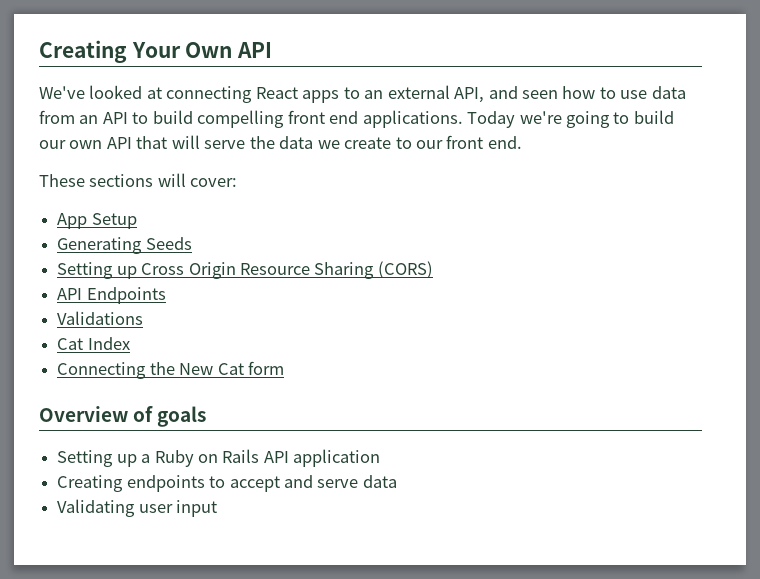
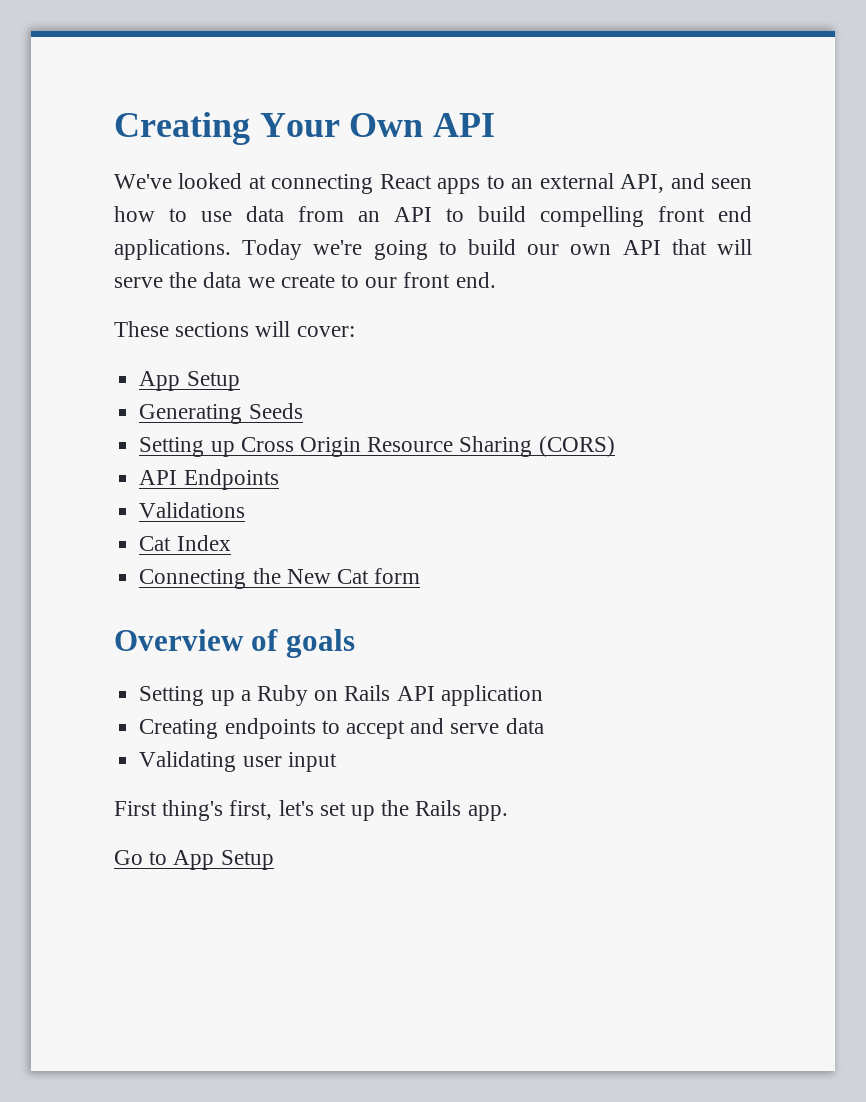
(218, 508) none -> [114,800,508,821] [114,850,274,870] // First thing's first, let's set up the Rails app. // Go to App Setup

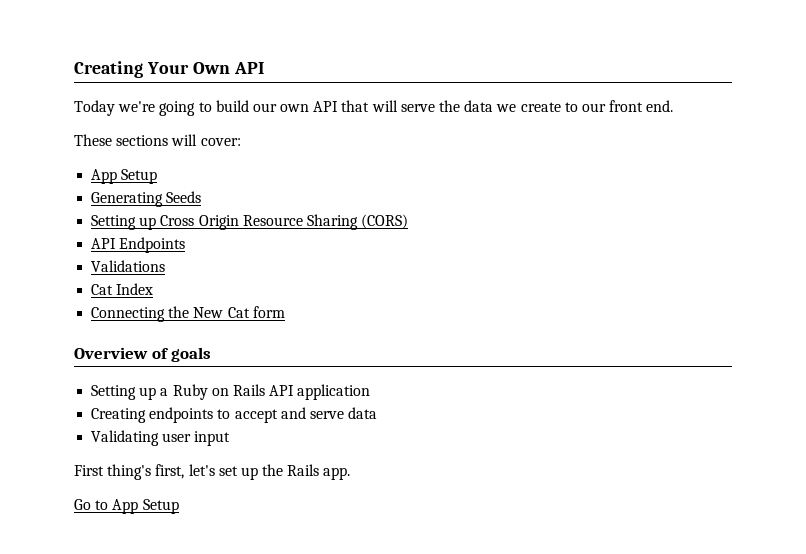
[114,173,752,194] [114,206,752,227] [114,239,231,260] We've looked at connecting React apps to an external API, and seen how to use data from an API to build compelling front end applications. -> (264, 68) none

